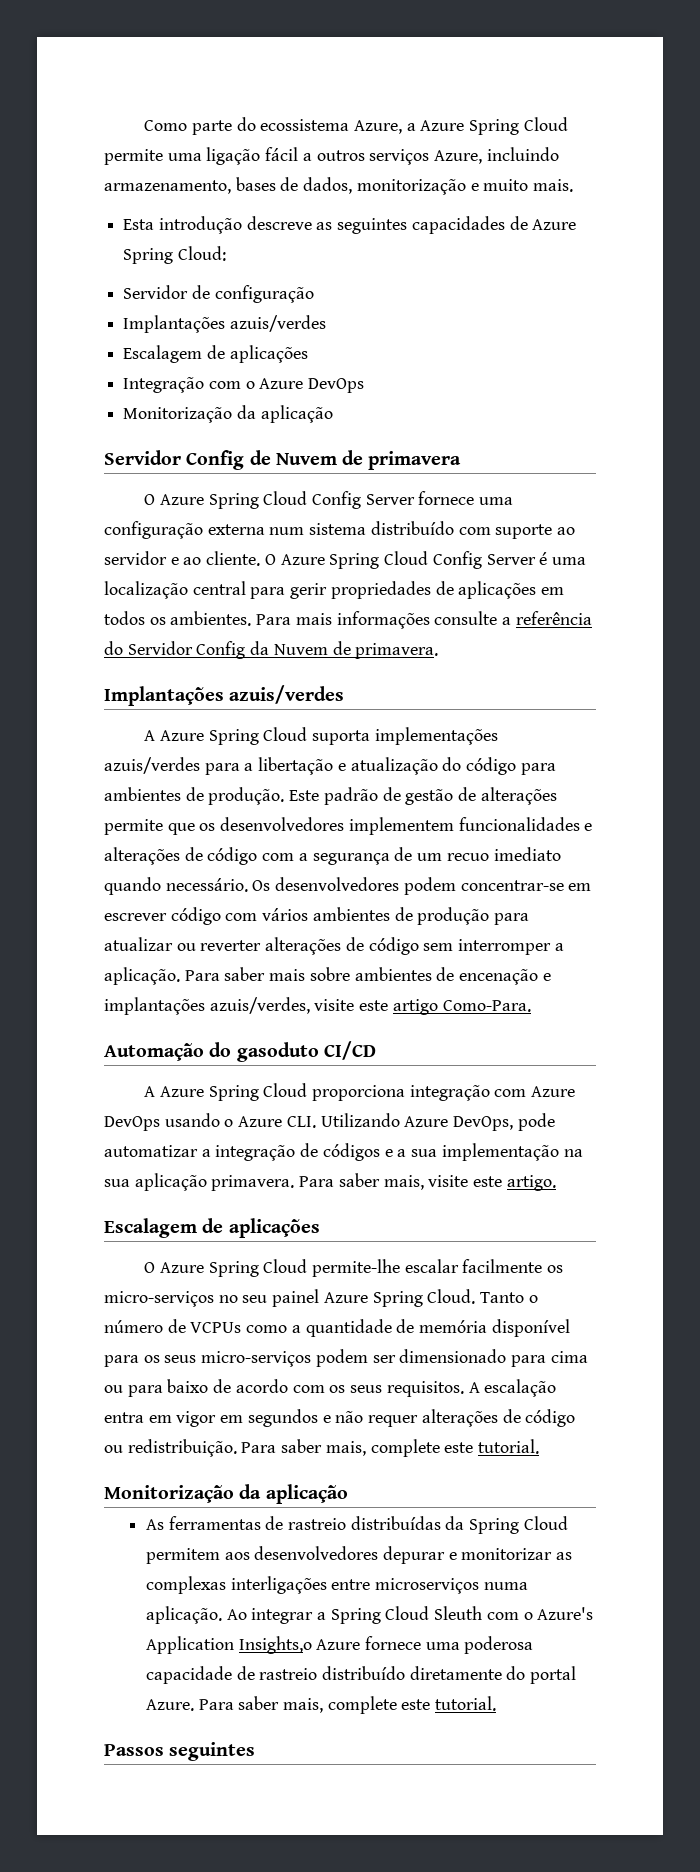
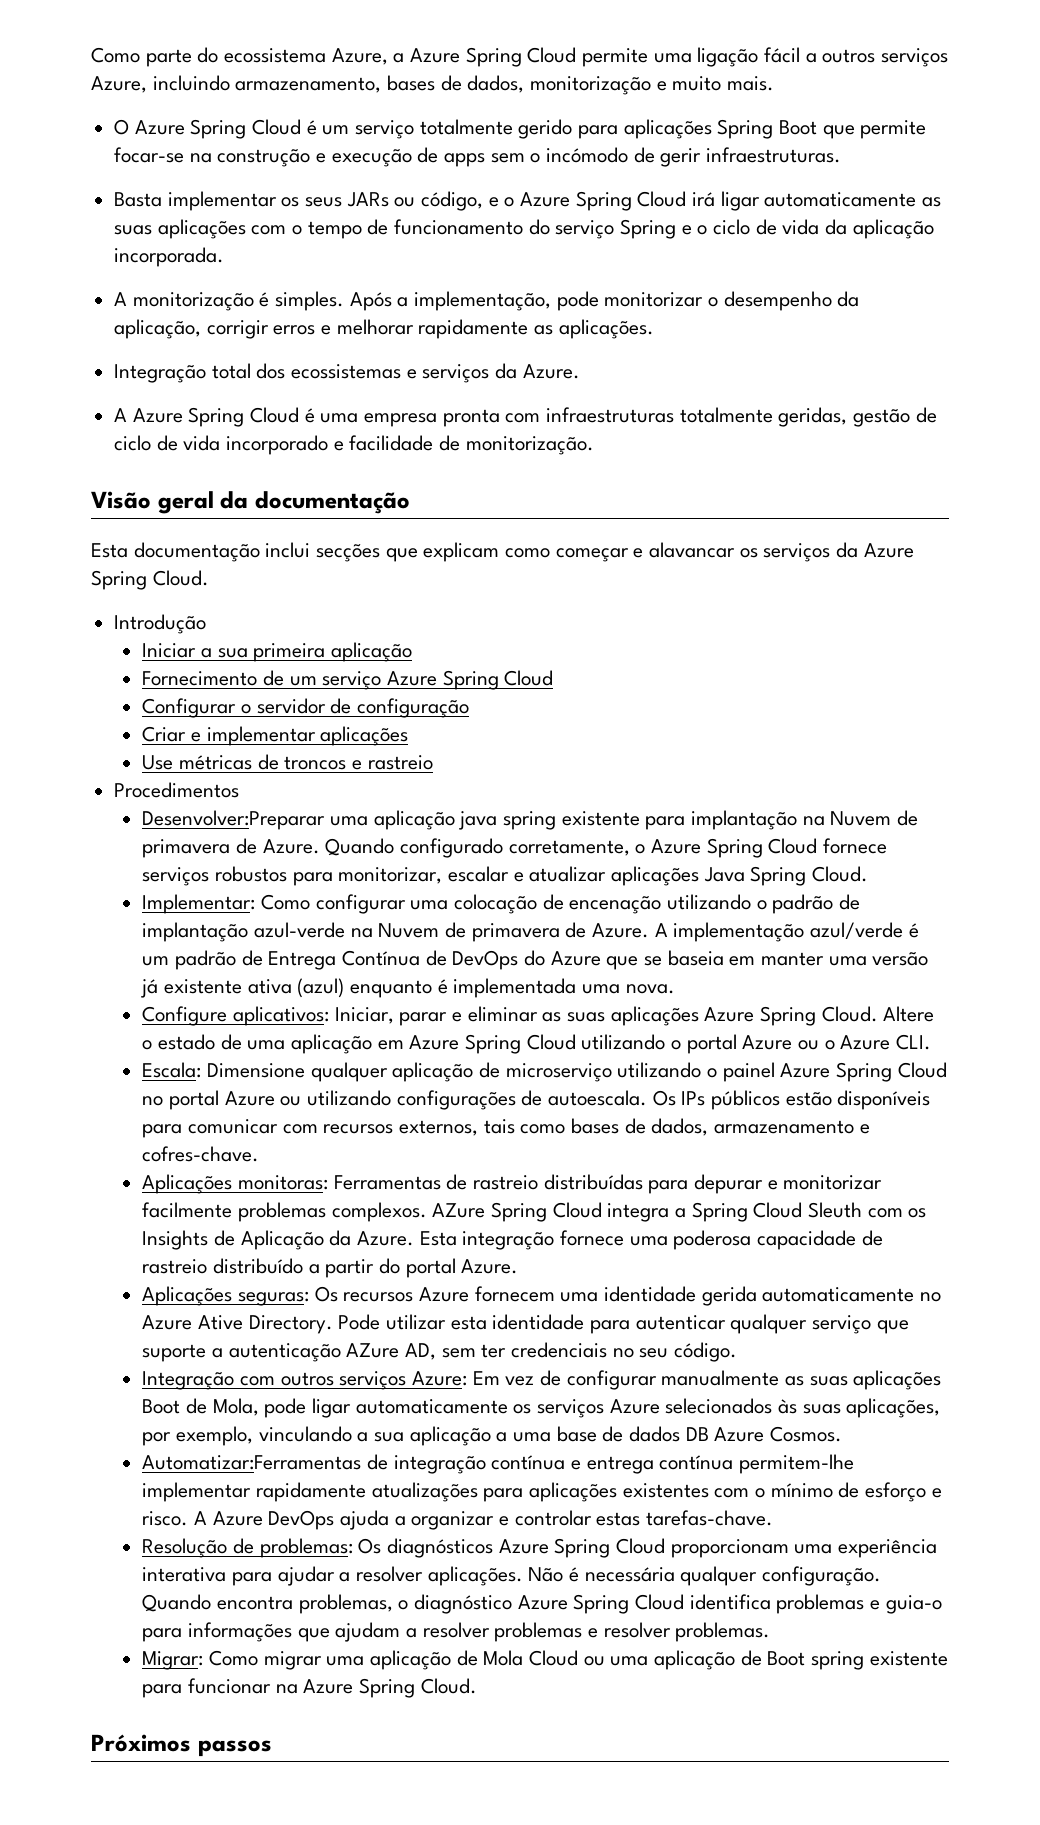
[123,216,577,234] [123,246,226,264] [123,285,314,303] [123,315,326,333] [123,345,308,363] [123,377,365,393] [123,405,333,423] [104,450,462,470] [144,491,514,509] [104,521,576,539] [104,551,586,569] [104,581,565,599] [104,611,592,629] [104,641,439,659] [104,685,345,706] [144,727,498,745] [104,757,556,775] [104,787,557,805] [104,817,593,835] [104,847,561,865] [104,877,592,895] [104,907,530,925] [104,937,564,955] [104,967,551,985] [104,997,531,1015] [104,1041,376,1062] [144,1083,576,1101] [104,1113,555,1131] [104,1143,583,1161] [104,1173,556,1191] [104,1218,320,1238] [144,1259,564,1277] [104,1289,538,1307] [104,1319,570,1337] [104,1349,588,1367] [104,1379,557,1397] [104,1409,576,1427] [104,1439,540,1457] [104,1484,348,1504] [145,1516,568,1534] [145,1546,573,1564] [145,1576,528,1594] [145,1606,314,1624] Esta introdução descreve as seguintes capacidades de Azure Spring Cloud: // Servidor de configuração // Implantações azuis/verdes // Escalagem de aplicações // Integração com o Azure DevOps // Monitorização da aplicação // Servidor Config de Nuvem de primavera // O Azure Spring Cloud Config Server fornece uma configuração externa num sistema distribuído com suporte ao servidor e ao cliente. O Azure Spring Cloud Config Server é uma localização central para gerir propriedades de aplicações em todos os ambientes. Para mais informações consulte a referência do Servidor Config da Nuvem de primavera. // Implantações azuis/verdes // A Azure Spring Cloud suporta implementações azuis/verdes para a libertação e atualização do código para ambientes de produção. Este padrão de gestão de alterações permite que os desenvolvedores implementem funcionalidades e alterações de código com a segurança de um recuo imediato quando necessário. Os desenvolvedores podem concentrar-se em escrever código com vários ambientes de produção para atualizar ou reverter alterações de código sem interromper a aplicação. Para saber mais sobre ambientes de encenação e implantações azuis/verdes, visite este artigo Como-Para. // Automação do gasoduto CI/CD // A Azure Spring Cloud proporciona integração com Azure DevOps usando o Azure CLI. Utilizando Azure DevOps, pode automatizar a integração de códigos e a sua implementação na sua aplicação primavera. Para saber mais, visite este artigo. // Escalagem de aplicações // O Azure Spring Cloud permite-lhe escalar facilmente os micro-serviços no seu painel Azure Spring Cloud. Tanto o número de VCPUs como a quantidade de memória disponível para os seus micro-serviços podem ser dimensionado para cima ou para baixo de acordo com os seus requisitos. A escalação entra em vigor em segundos e não requer alterações de código ou redistribuição. Para saber mais, complete este tutorial. // Monitorização da aplicação // As ferramentas de rastreio distribuídas da Spring Cloud permitem aos desenvolvedores depurar e monitorizar as complexas interligações entre microserviços numa aplicação. Ao integrar -> [114,119,927,139] [114,147,842,167] [114,191,942,211] [114,219,934,239] [114,247,225,267] [114,291,860,311] [114,319,654,339] [114,363,580,383] [114,407,937,427] [114,435,594,455] [91,491,410,514] [91,542,914,562] [91,570,209,590] [114,614,207,634] [142,642,412,662] [142,670,554,690] [142,698,469,718] [142,726,409,746] [142,754,433,770] [114,782,240,798] [142,810,918,830] [142,838,887,858] [142,866,868,886] [142,894,860,914] [142,922,919,942] [142,950,929,970] [140,978,675,998] [142,1006,935,1026] [142,1034,931,1054] [142,1062,947,1082] [142,1090,931,1110] [142,1118,870,1138] [142,1146,260,1162] [142,1174,883,1194] [142,1202,670,1222] O Azure Spring Cloud é um serviço totalmente gerido para aplicações Spring Boot que permite focar-se na construção e execução de apps sem o incómodo de gerir infraestruturas. // Basta implementar os seus JARs ou código, e o Azure Spring Cloud irá ligar automaticamente as suas aplicações com o tempo de funcionamento do serviço Spring e o ciclo de vida da aplicação incorporada. // A monitorização é simples. Após a implementação, pode monitorizar o desempenho da aplicação, corrigir erros e melhorar rapidamente as aplicações. // Integração total dos ecossistemas e serviços da Azure. // A Azure Spring Cloud é uma empresa pronta com infraestruturas totalmente geridas, gestão de ciclo de vida incorporado e facilidade de monitorização. // Visão geral da documentação // Esta documentação inclui secções que explicam como começar e alavancar os serviços da Azure Spring Cloud. // Introdução // Iniciar a sua primeira aplicação // Fornecimento de um serviço Azure Spring Cloud // Configurar o servidor de configuração // Criar e implementar aplicações // Use métricas de troncos e rastreio // Procedimentos // Desenvolver:Preparar uma aplicação java spring existente para implantação na Nuvem de primavera de Azure. Quando configurado corretamente, o Azure Spring Cloud fornece serviços robustos para monitorizar, escalar e atualizar aplicações Java Spring Cloud. // Implementar: Como configurar uma colocação de encenação utilizando o padrão de implantação azul-verde na Nuvem de primavera de Azure. A implementação azul/verde é um padrão de Entrega Contínua de DevOps do Azure que se baseia em manter uma versão já existente ativa (azul) enquanto é implementada uma nova. // Configure aplicativos: Iniciar, parar e eliminar as suas aplicações Azure Spring Cloud. Altere o estado de uma aplicação em Azure Spring Cloud utilizando o portal Azure ou o Azure CLI. // Escala: Dimensione qualquer aplicação de microserviço utilizando o painel Azure Spring Cloud no portal Azure ou utilizando configurações de autoescala. Os IPs públicos estão disponíveis para comunicar com recursos externos, tais como bases de dados, armazenamento e cofres-chave. // Aplicações monitoras: Ferramentas de rastreio distribuídas para depurar e monitorizar facilmente problemas complexos. AZure Spring Cloud integra
[523,1607,594,1620] [145,1636,361,1654] o Azure's Application Insights,o Azure -> [908,1208,927,1218] [142,1230,555,1250] os Insights de Aplicação da Azure. Esta integração
[409,1666,502,1680] diretamente -> [308,1259,375,1278] a partir
[198,1696,497,1714] [104,1742,256,1761] Para saber mais, complete este tutorial. // Passos seguintes -> [142,1286,941,1306] [142,1314,909,1334] [142,1342,737,1362] [142,1370,942,1390] [142,1398,941,1418] [142,1426,842,1446] [142,1454,854,1474] [142,1482,942,1502] [142,1510,773,1530] [142,1538,937,1558] [142,1566,881,1586] [142,1594,942,1614] [142,1622,771,1642] [142,1650,948,1670] [142,1678,477,1698] [91,1734,272,1757] // Aplicações seguras: Os recursos Azure fornecem uma identidade gerida automaticamente no Azure Ative Directory. Pode utilizar esta identidade para autenticar qualquer serviço que suporte a autenticação AZure AD, sem ter credenciais no seu código. // Integração com outros serviços Azure: Em vez de configurar manualmente as suas aplicações Boot de Mola, pode ligar automaticamente os serviços Azure selecionados às suas aplicações, por exemplo, vinculando a sua aplicação a uma base de dados DB Azure Cosmos. // Automatizar:Ferramentas de integração contínua e entrega contínua permitem-lhe implementar rapidamente atualizações para aplicações existentes com o mínimo de esforço e risco. A Azure DevOps ajuda a organizar e controlar estas tarefas-chave. // Resolução de problemas: Os diagnósticos Azure Spring Cloud proporcionam uma experiência interativa para ajudar a resolver aplicações. Não é necessária qualquer configuração. Quando encontra problemas, o diagnóstico Azure Spring Cloud identifica problemas e guia-o para informações que ajudam a resolver problemas e resolver problemas. // Migrar: Como migrar uma aplicação de Mola Cloud ou uma aplicação de Boot spring existente para funcionar na Azure Spring Cloud. // Próximos passos

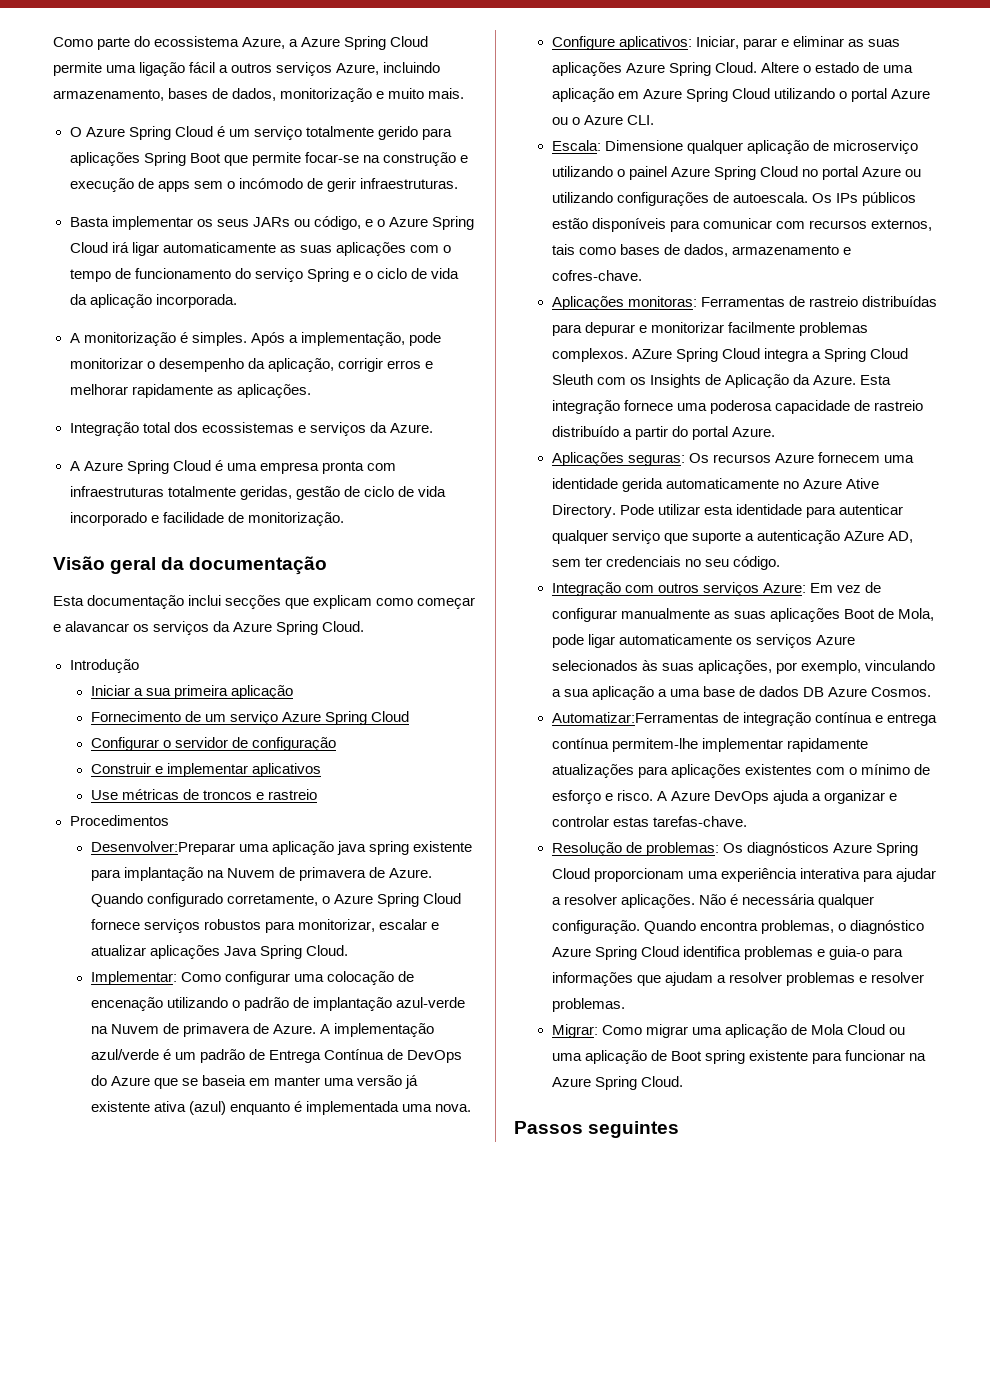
[142,726,187,742] Criar -> [90,763,151,774] Construir
[320,726,409,746] aplicações -> [251,763,321,777] aplicativos
[91,1734,272,1757] Próximos passos -> [514,1121,680,1138] Passos seguintes

